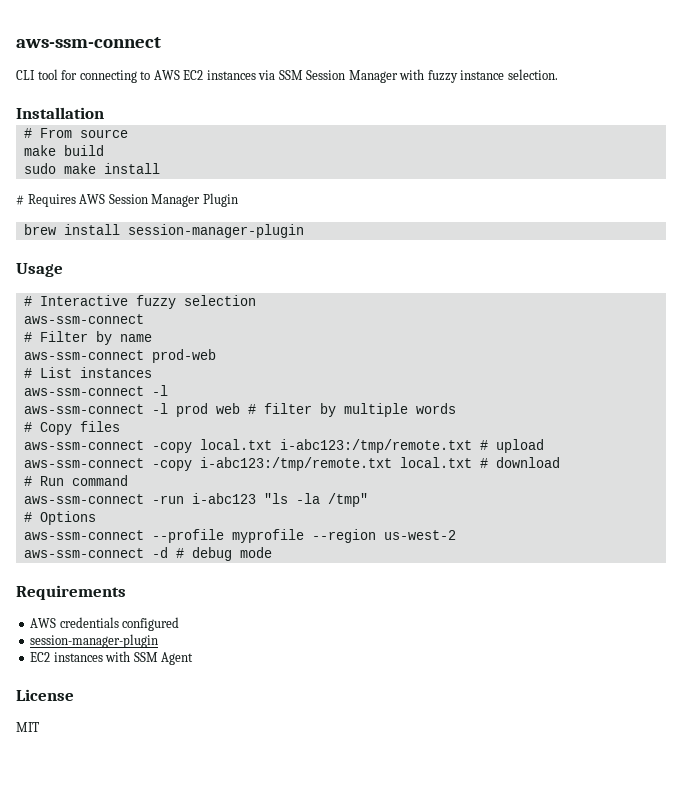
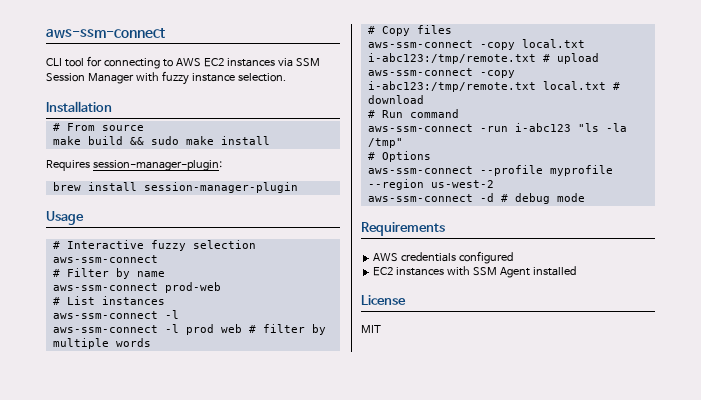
(104, 150) // -> [129,137,144,145] &&
[16,193,238,207] # Requires AWS Session Manager Plugin -> [46,160,222,171] Requires session-manager-plugin:
[30,634,159,648] // session-manager-plugin -> (514, 257) none
(194, 658) none -> [532,266,576,276] installed

